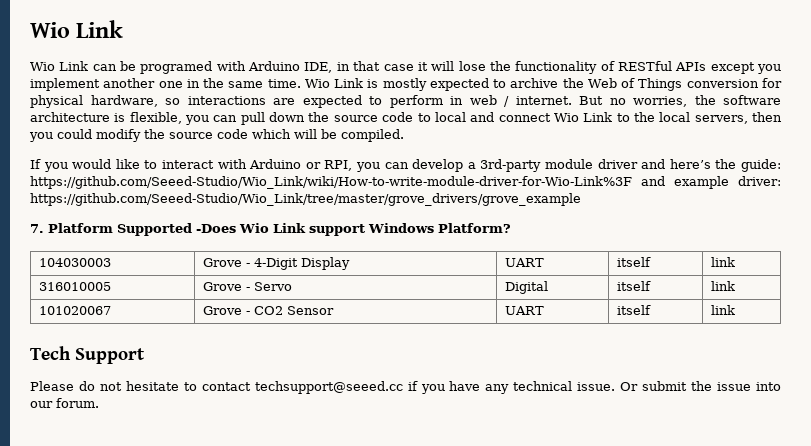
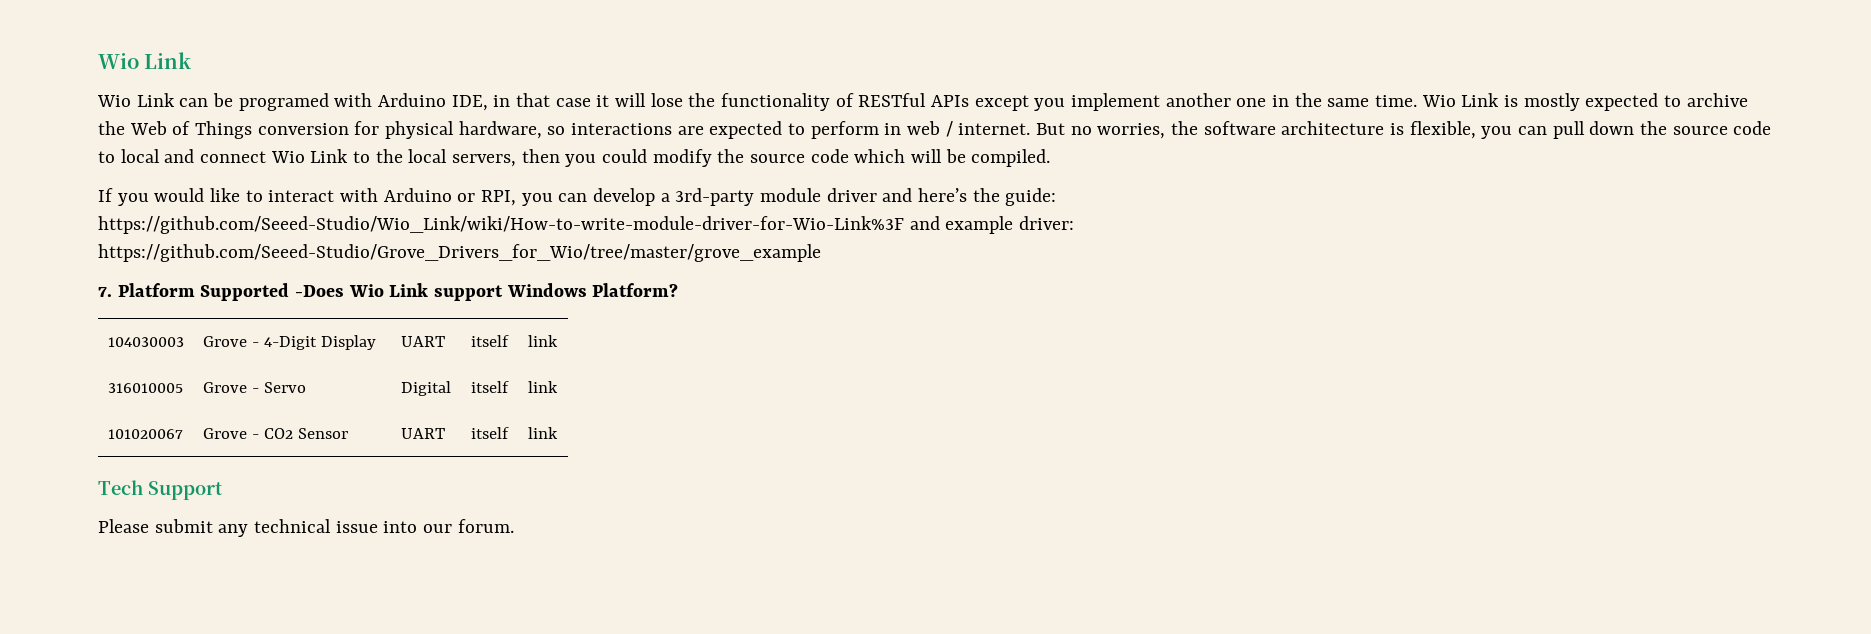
[30,193,581,206] https://github.com/Seeed-Studio/Wio_Link/tree/master/grove_drivers/grove_example -> [98,244,821,262] https://github.com/Seeed-Studio/Grove_Drivers_for_Wio/tree/master/grove_example
[78,381,713,394] do not hesitate to contact techsupport@seeed.cc if you have any technical issue. Or submit the -> [154,519,332,537] submit any technical

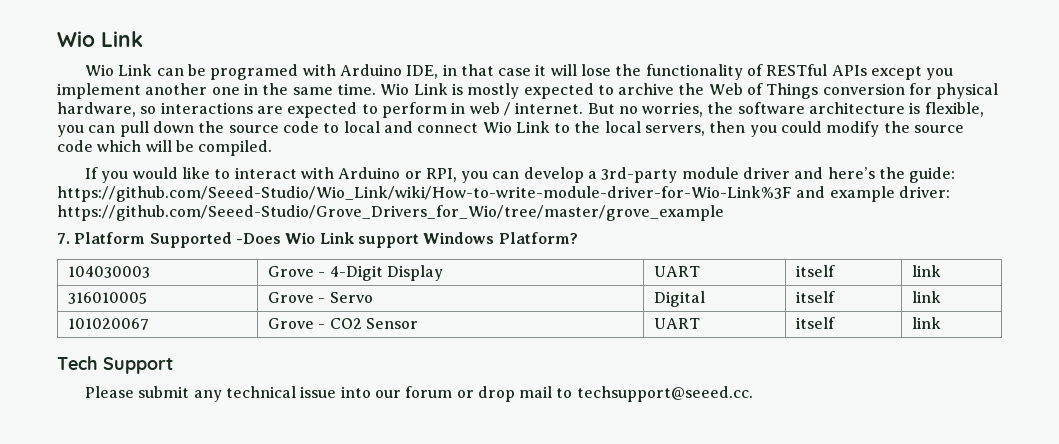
[457,519,514,533] forum. -> [405,386,753,402] forum or drop mail to techsupport@seeed.cc.

